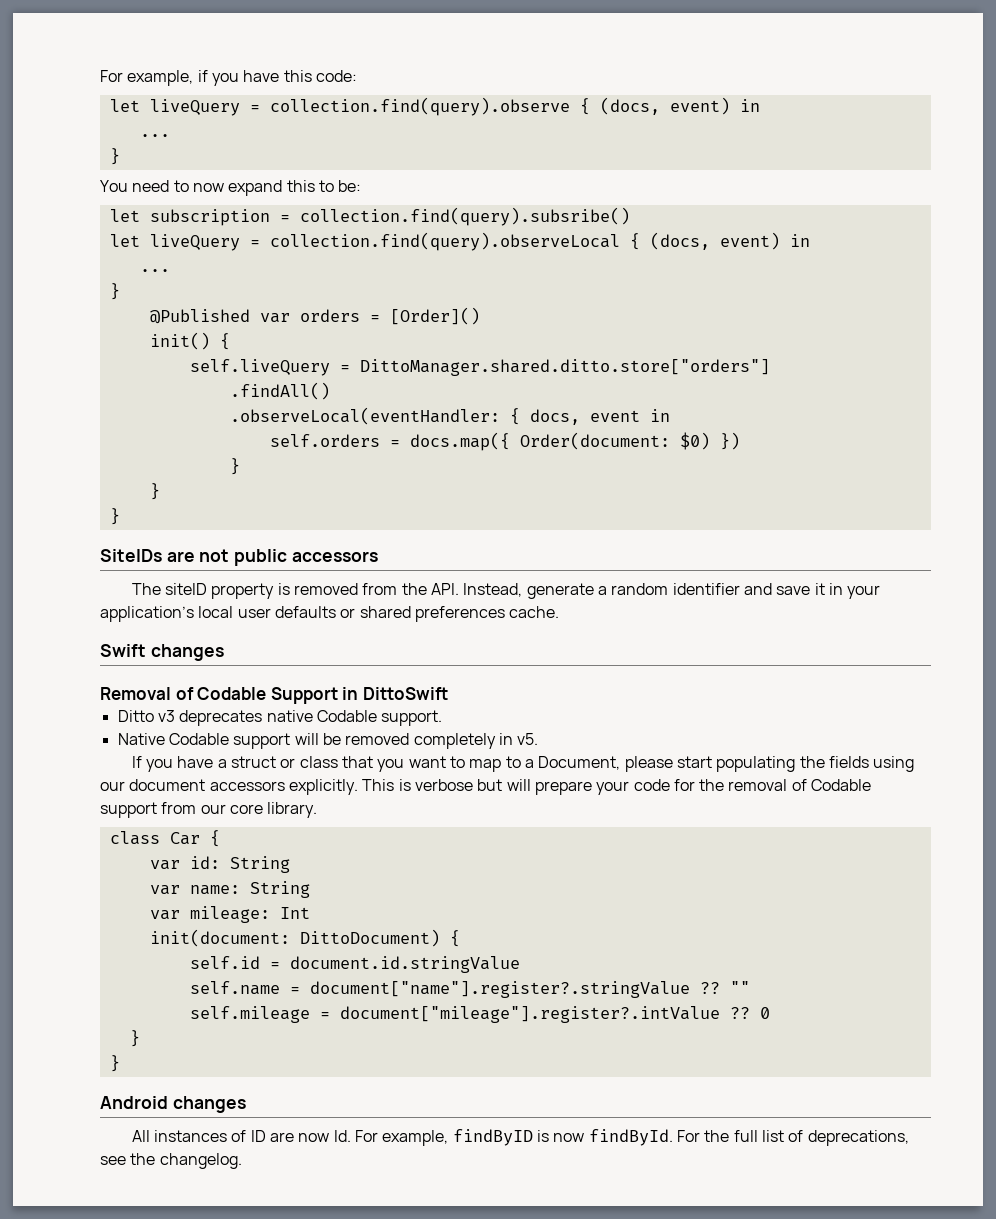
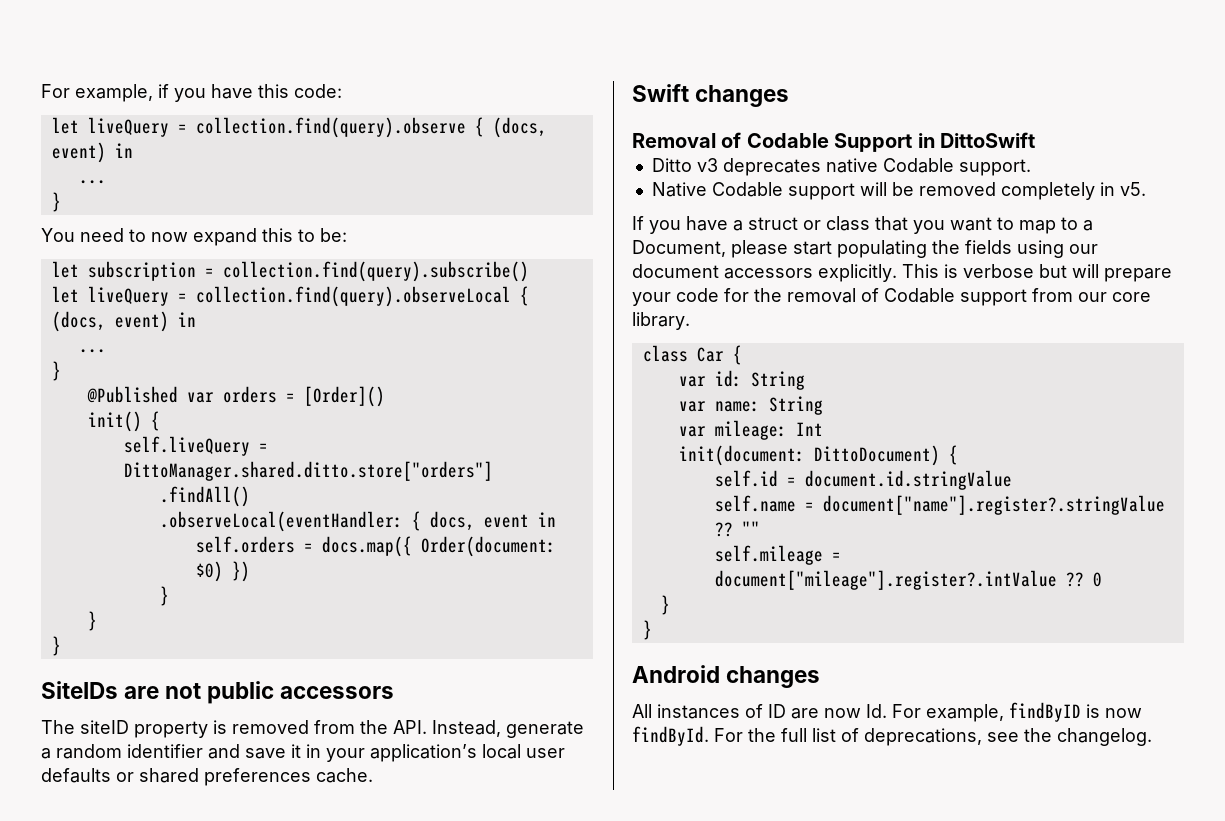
[299,207,630,226] collection.find(query).subsribe() -> [222,261,529,282] collection.find(query).subscribe()

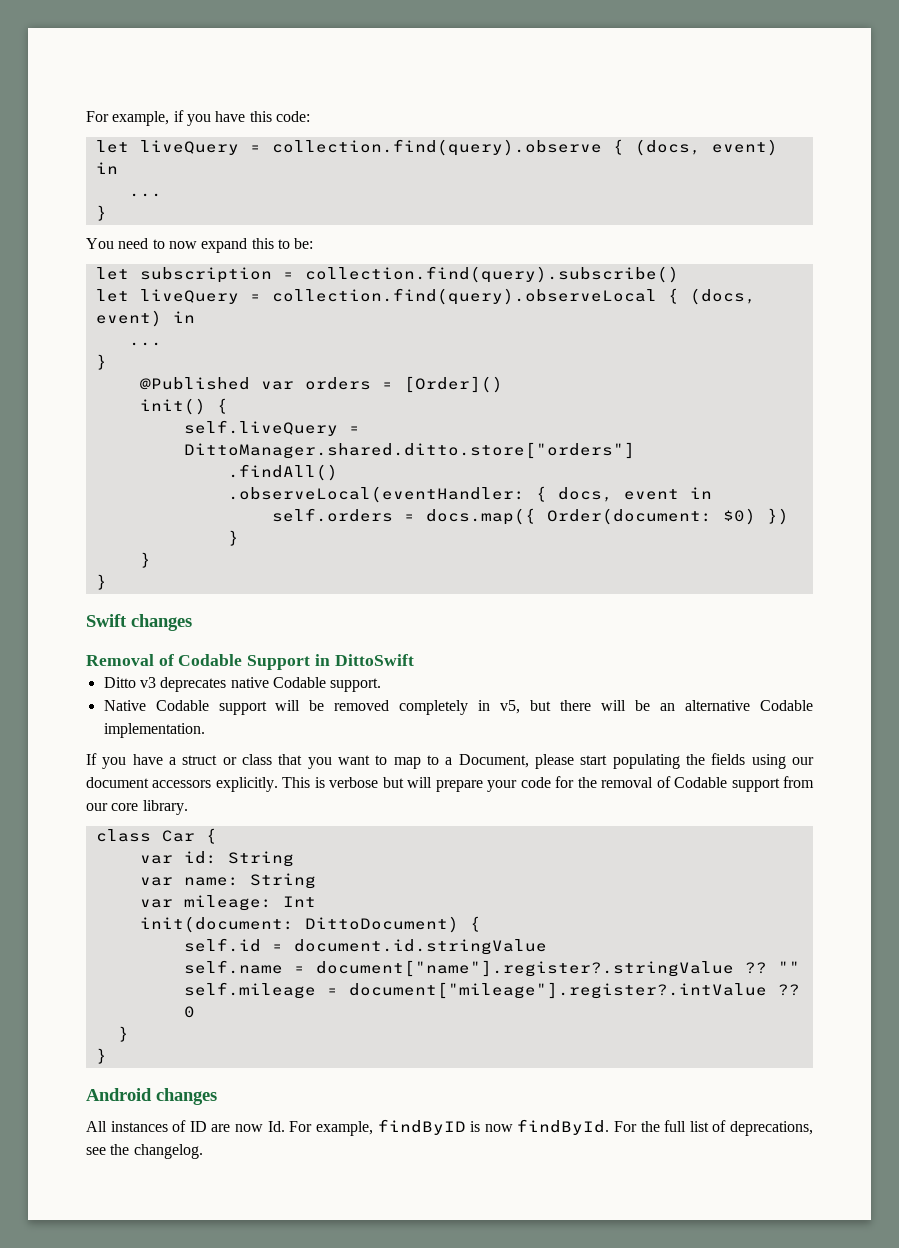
[41,681,395,704] [41,720,584,738] [41,744,565,762] [41,768,373,786] // SiteIDs are not public accessors // The siteID property is removed from the API. Instead, generate a random identifier and save it in your application’s local user defaults or shared preferences cache. -> (107, 582) none
[1119,182,1146,196] v5. -> [500,700,814,714] [103,723,205,738] v5, but there will be an alternative Codable implementation.

